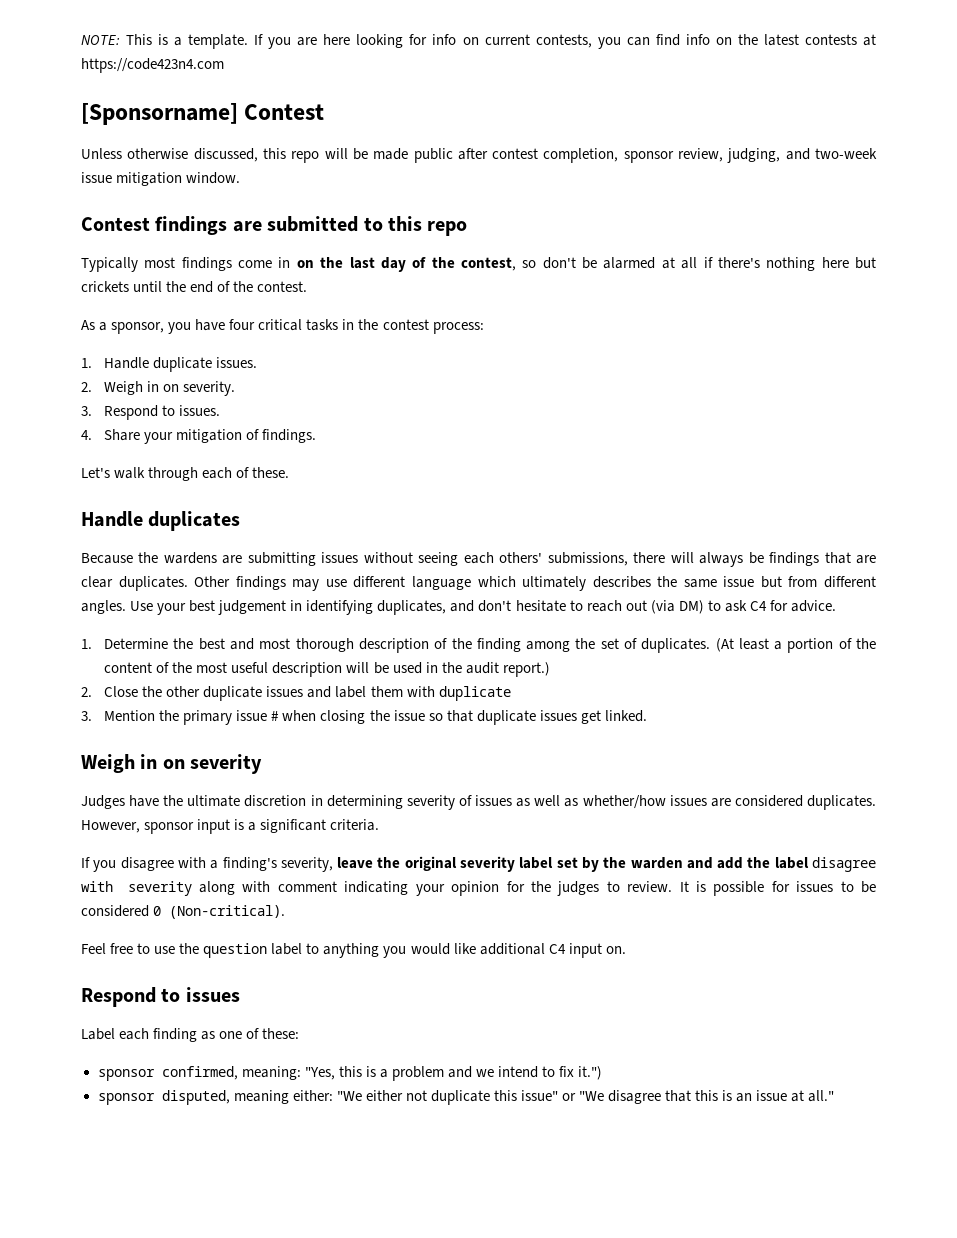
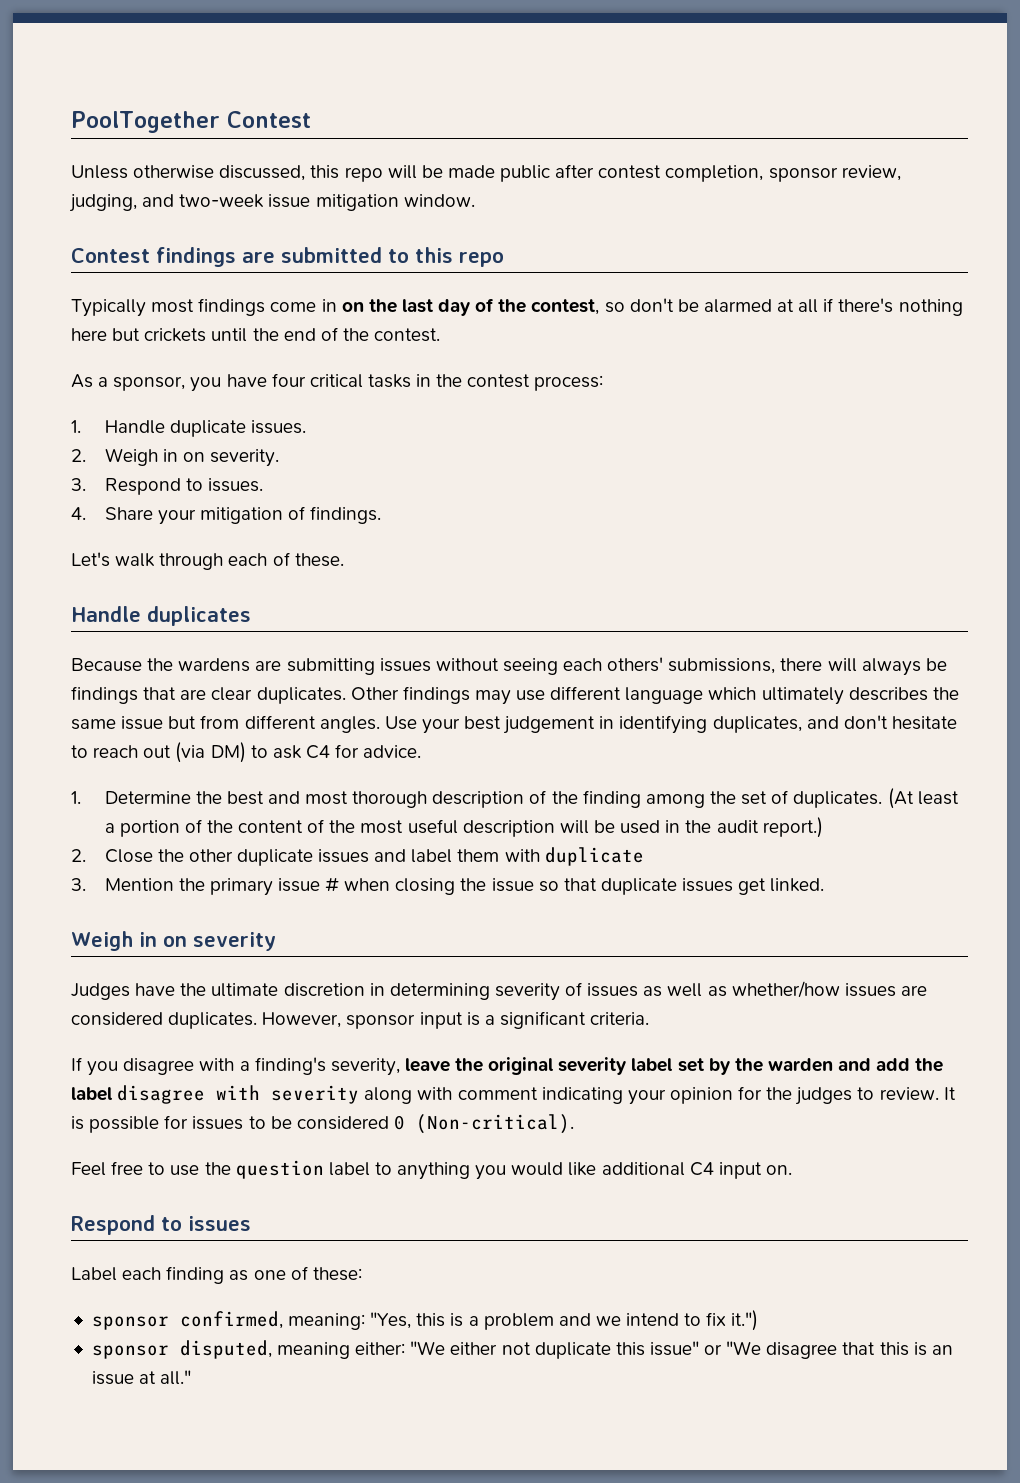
[81,34,877,49] [81,58,224,73] [81,103,238,125] NOTE: This is a template. If you are here looking for info on current contests, you can find info on the latest contests at https://code423n4.com // [Sponsorname] -> [71,111,220,133] PoolTogether

